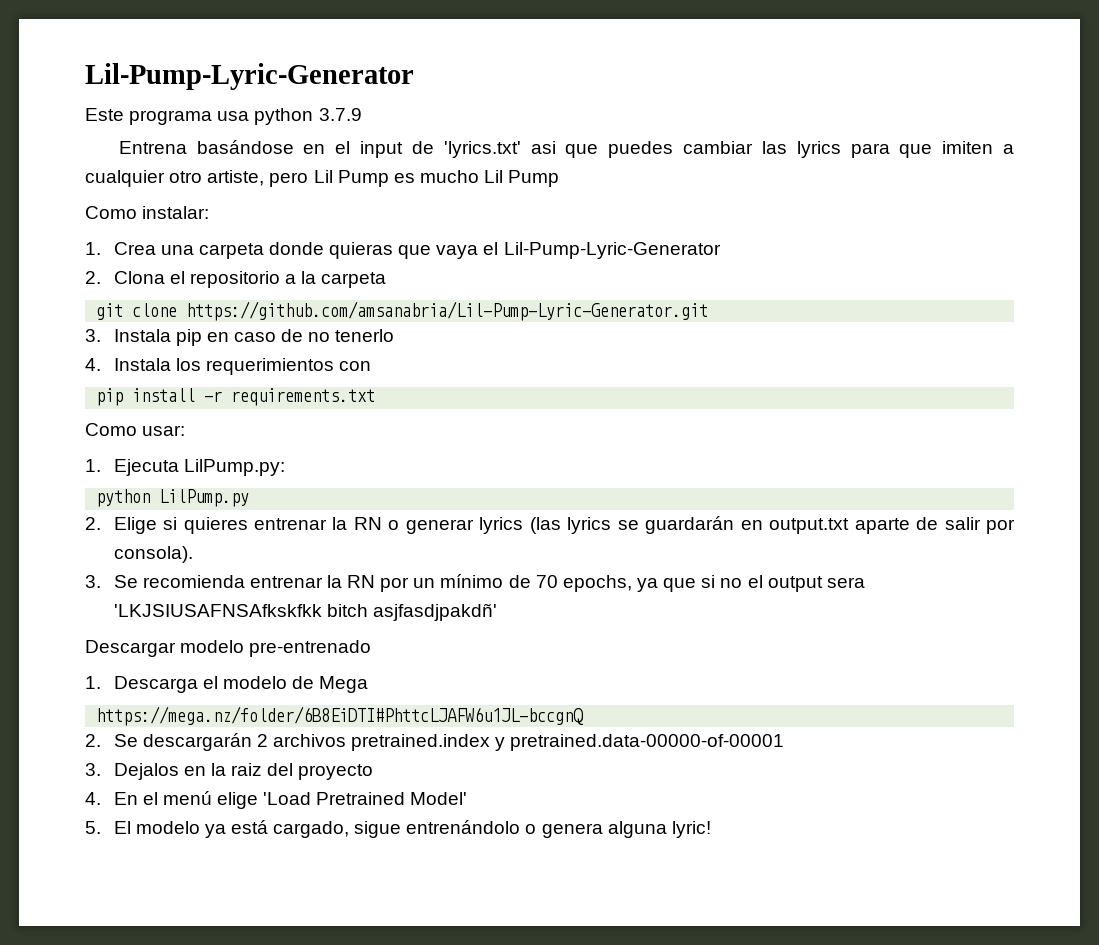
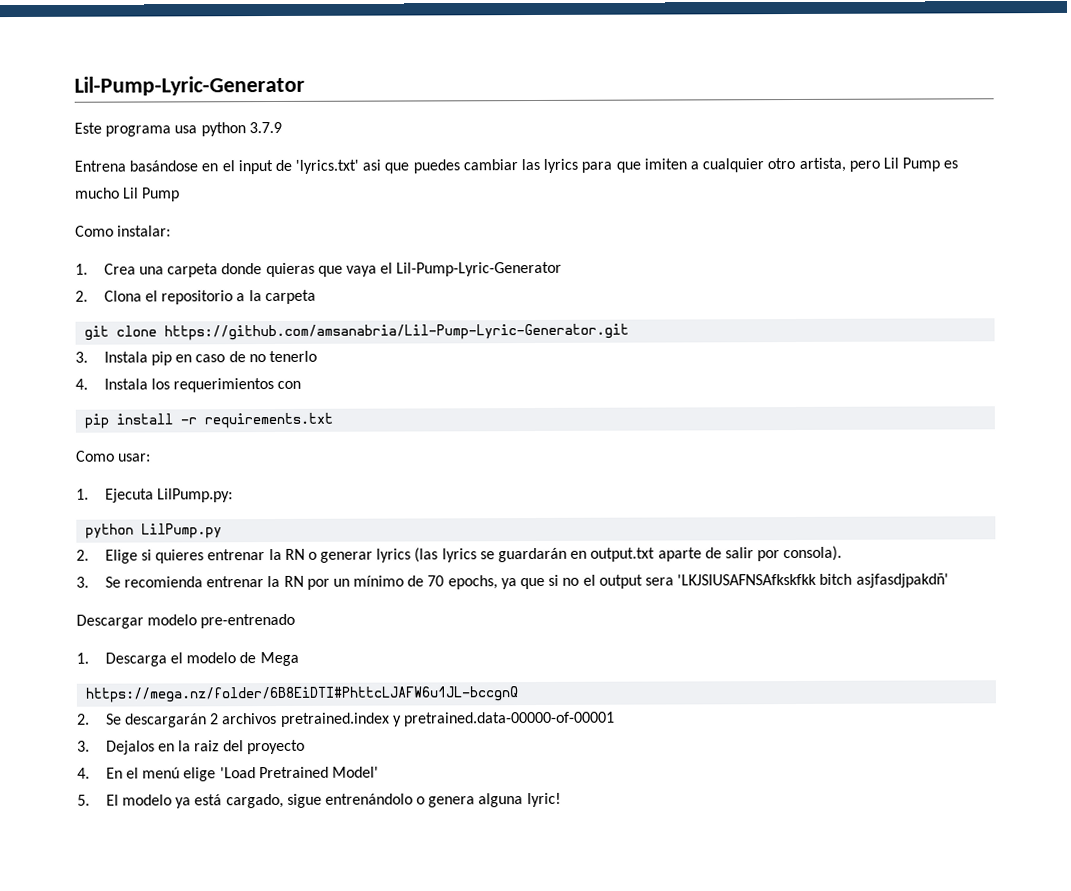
[207,170,265,186] artiste, -> [798,157,846,172] artista,

